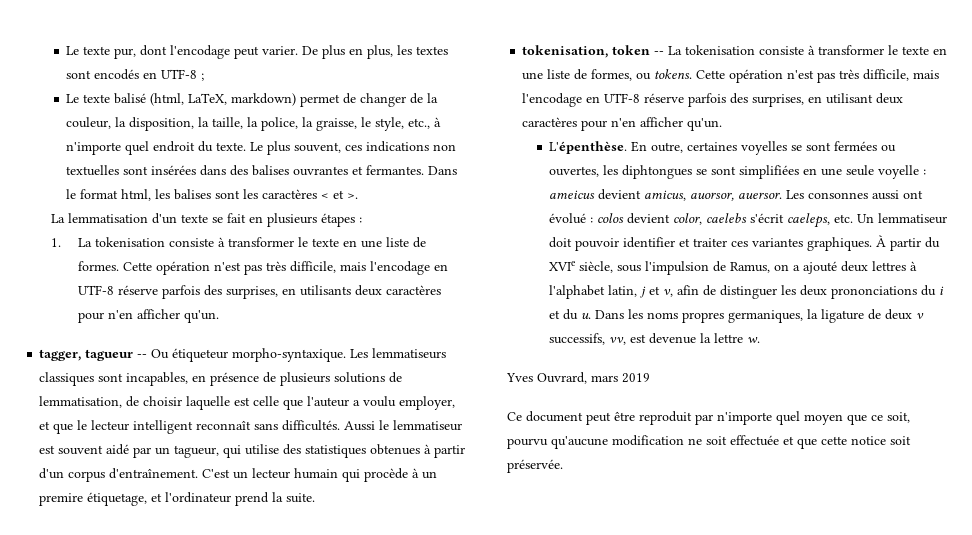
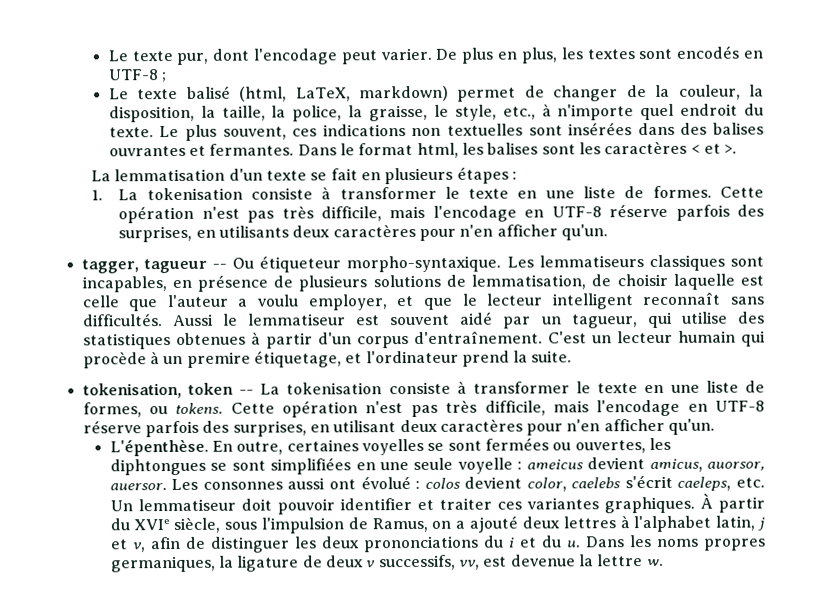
[506,372,650,384] [507,411,910,425] [507,435,911,449] [507,459,563,473] // Yves Ouvrard, mars 2019 // Ce document peut être reproduit par n'importe quel moyen que ce soit, pourvu qu'aucune modification ne soit effectuée et que cette notice soit préservée. -> (664, 562) none

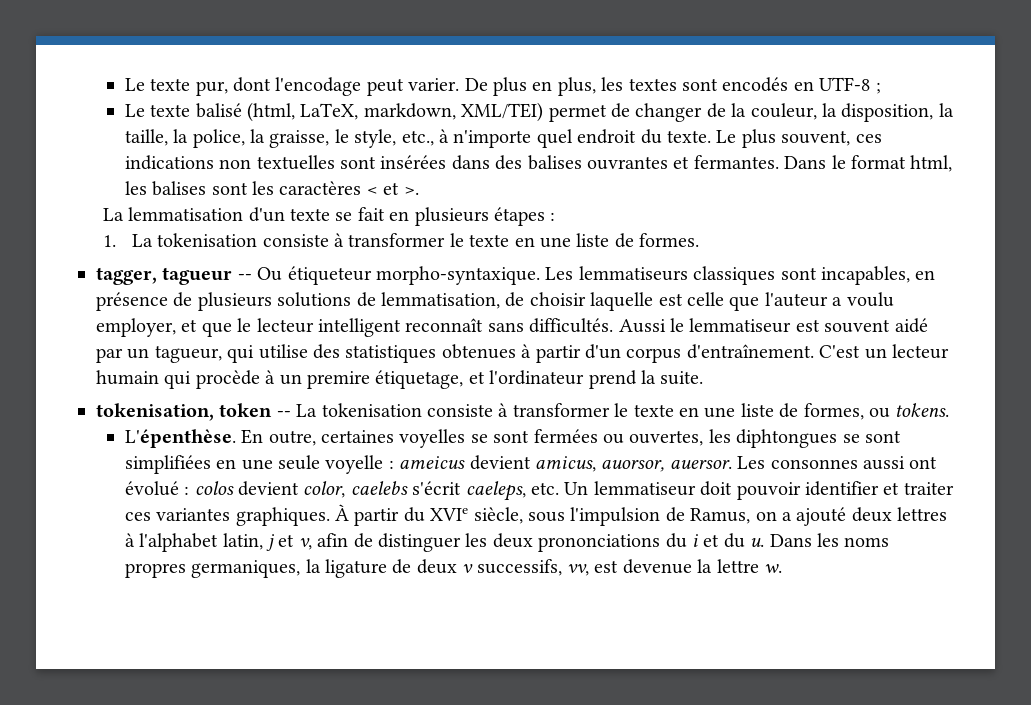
[358,85,449,102] markdown) -> [363,102,544,122] markdown, XML/TEI)
[720,186,765,198] [118,203,764,224] [118,224,608,243] Cette opération n'est pas très difficile, mais l'encodage en UTF-8 réserve parfois des surprises, en utilisants deux caractères pour n'en afficher qu'un. -> (700, 240) none
[230,399,766,418] [82,418,716,438] Cette opération n'est pas très difficile, mais l'encodage en UTF-8 réserve parfois des surprises, en utilisant deux caractères pour n'en afficher qu'un. -> (950, 410) none

